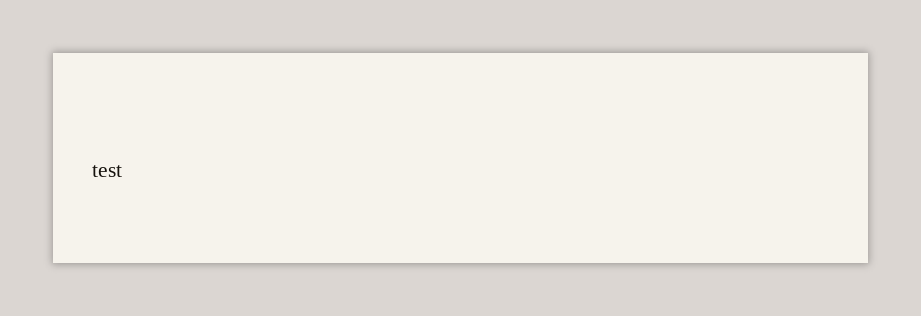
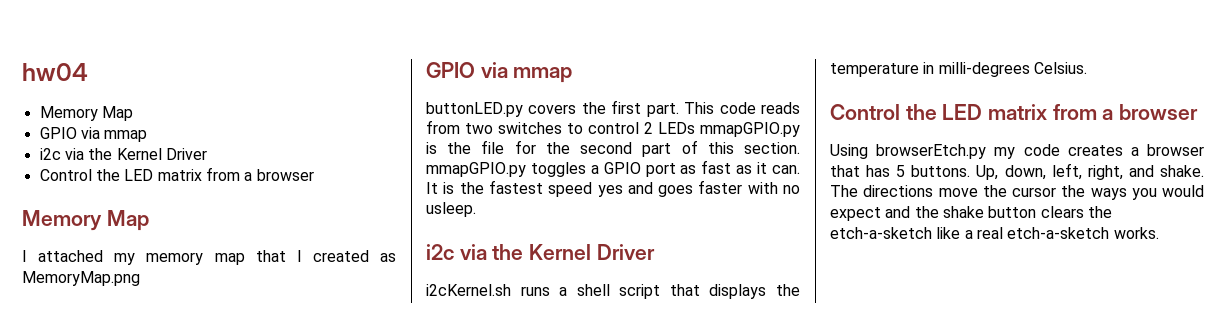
[92,165,122,177] test -> [22,63,88,81] [39,106,133,121] [39,127,148,142] [39,148,207,160] [39,167,314,181] [22,210,149,231] [22,250,396,265] [22,271,140,286] [426,62,573,83] [426,100,800,117] [426,120,800,137] [426,140,800,157] [426,160,801,177] [426,180,800,197] [426,202,476,217] [426,244,655,260] [426,284,800,299] [830,62,1087,77] [830,104,1199,120] [830,144,1204,159] [830,163,1204,180] [830,185,1204,200] [830,206,1112,221] [830,227,1159,239] hw04 // Memory Map // GPIO via mmap // i2c via the Kernel Driver // Control the LED matrix from a browser // Memory Map // I attached my memory map that I created as MemoryMap.png // GPIO via mmap // buttonLED.py covers the first part. This code reads from two switches to control 2 LEDs mmapGPIO.py is the file for the second part of this section. mmapGPIO.py toggles a GPIO port as fast as it can. It is the fastest speed yes and goes faster with no usleep. // i2c via the Kernel Driver // i2cKernel.sh runs a shell script that displays the temperature in milli-degrees Celsius. // Control the LED matrix from a browser // Using browserEtch.py my code creates a browser that has 5 buttons. Up, down, left, right, and shake. The directions move the cursor the ways you would expect and the shake button clears the etch-a-sketch like a real etch-a-sketch works.

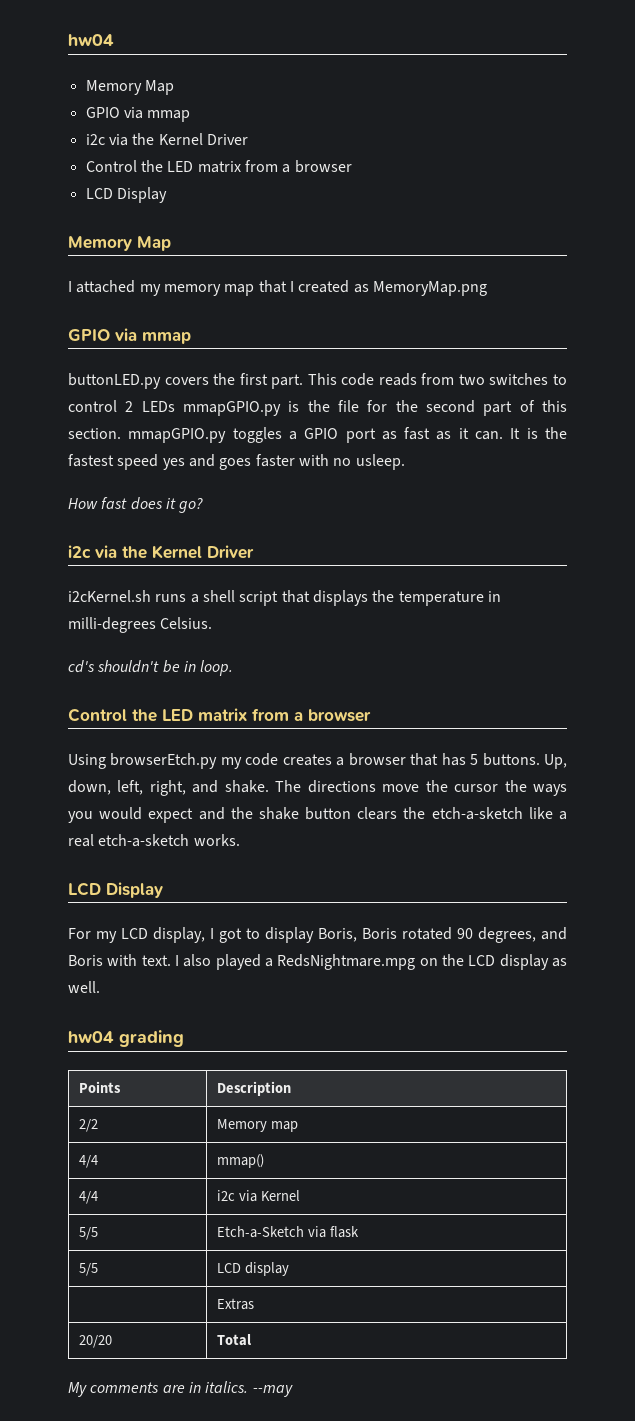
(314, 175) none -> [85,187,167,203] // LCD Display
(476, 209) none -> [68,497,204,513] // How fast does it go?
(1087, 68) none -> [68,660,234,676] // cd's shouldn't be in loop.
(1159, 233) none -> [68,882,163,898] [68,927,567,943] [68,954,567,970] [68,981,100,993] [68,1030,184,1047] [79,1081,122,1093] [217,1081,292,1096] [79,1119,99,1132] [217,1119,299,1132] [79,1155,99,1168] [217,1154,265,1168] [79,1191,99,1204] [217,1190,301,1202] [79,1227,99,1240] [217,1226,360,1238] [79,1263,99,1276] [217,1262,290,1276] [217,1298,255,1310] [79,1335,113,1348] [217,1334,252,1346] [68,1381,293,1397] // LCD Display // For my LCD display, I got to display Boris, Boris rotated 90 degrees, and Boris with text. I also played a RedsNightmare.mpg on the LCD display as well. // hw04 grading // Points | Description // 2/2 | Memory map // 4/4 | mmap() // 4/4 | i2c via Kernel // 5/5 | Etch-a-Sketch via flask // 5/5 | LCD display // | Extras // 20/20 | Total // My comments are in italics. --may

